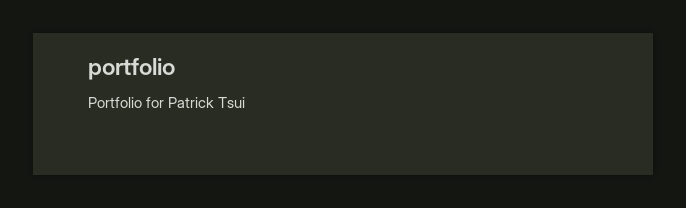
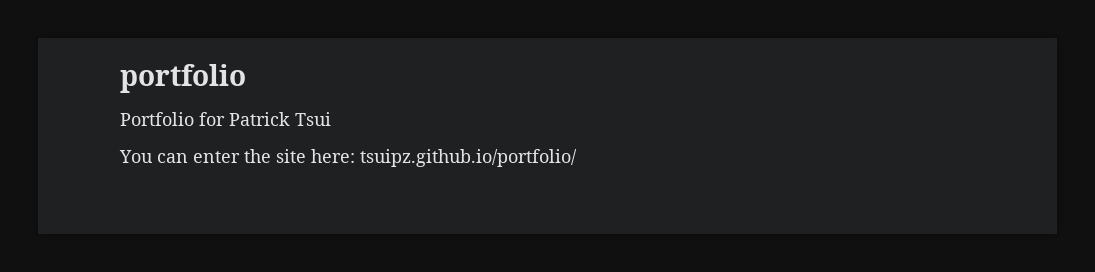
(246, 102) none -> [119,149,577,167] // You can enter the site here: tsuipz.github.io/portfolio/

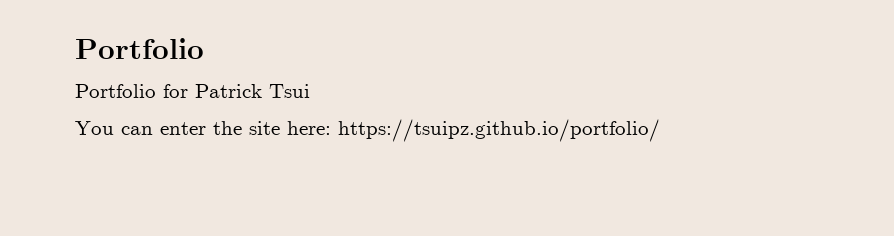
[120,64,246,93] portfolio -> [75,38,204,59] Portfolio
[360,149,577,167] tsuipz.github.io/portfolio/ -> [338,119,660,142] https://tsuipz.github.io/portfolio/

